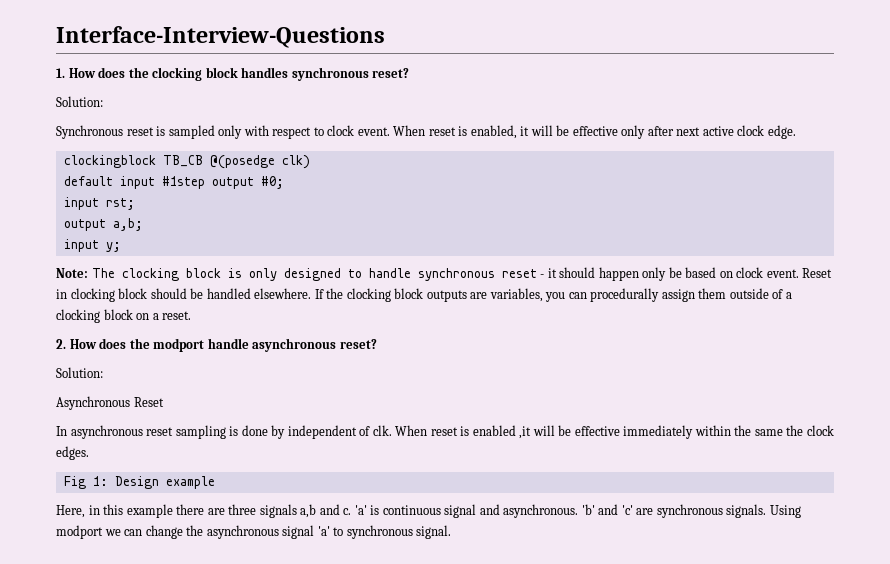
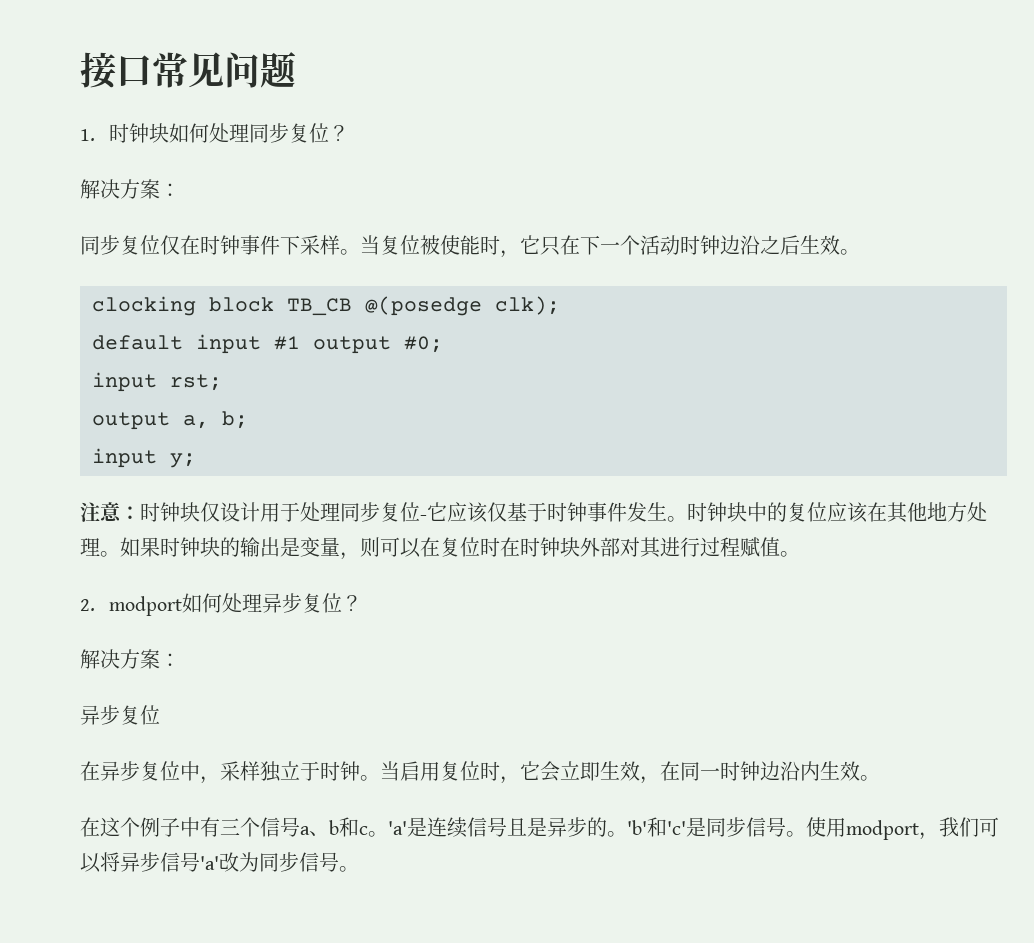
[56,26,385,48] [56,67,410,81] [56,96,103,107] [56,125,796,139] [63,155,156,168] Interface-Interview-Questions // 1. How does the clocking block handles synchronous reset? // Solution: // Synchronous reset is sampled only with respect to clock event. When reset is enabled, it will be effective only after next active clock edge. // clockingblock -> [80,52,296,89] [80,123,349,143] [80,179,180,199] [80,235,860,258] [92,296,274,316] 接口常见问题 // 1.时钟块如何处理同步复位？ // 解决方案： // 同步复位仅在时钟事件下采样。当复位被使能时，它只在下一个活动时钟边沿之后生效。 // clocking block
[281,155,310,169] clk) -> [495,296,560,315] clk);
[161,176,205,189] #1step -> [274,336,300,350] #1
[112,218,143,231] a,b; -> [183,411,248,429] a, b;
[56,267,833,281] [56,288,792,302] [56,309,192,323] [56,338,377,352] [56,367,103,378] [56,396,164,410] [56,425,834,439] [56,446,89,460] [63,476,215,489] [56,504,801,518] [56,525,452,539] Note: The clocking block is only designed to handle synchronous reset - it should happen only be based on clock event. Reset in clocking block should be handled elsewhere. If the clocking block outputs are variables, you can procedurally assign them outside of a clocking block on a reset. // 2. How does the modport handle asynchronous reset? // Solution: // Asynchronous Reset // In asynchronous reset sampling is done by independent of clk. When reset is enabled ,it will be effective immediately within the same the clock edges. // Fig 1: Design example // Here, in this example there are three signals a,b and c. 'a' is continuous signal and asynchronous. 'b' and 'c' are synchronous signals. Using modport we can change the asynchronous signal 'a' to synchronous signal. -> [80,502,987,523] [80,537,800,560] [80,593,362,616] [80,649,180,669] [80,705,160,725] [80,761,880,784] [80,817,999,840] [80,852,359,873] 注意：时钟块仅设计用于处理同步复位-它应该仅基于时钟事件发生。时钟块中的复位应该在其他地方处理。如果时钟块的输出是变量，则可以在复位时在时钟块外部对其进行过程赋值。 // 2. modport如何处理异步复位？ // 解决方案： // 异步复位 // 在异步复位中，采样独立于时钟。当启用复位时，它会立即生效，在同一时钟边沿内生效。 // 在这个例子中有三个信号a、b和c。'a'是连续信号且是异步的。'b'和'c'是同步信号。使用modport，我们可以将异步信号'a'改为同步信号。

